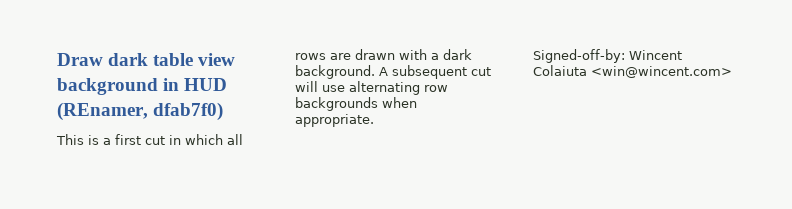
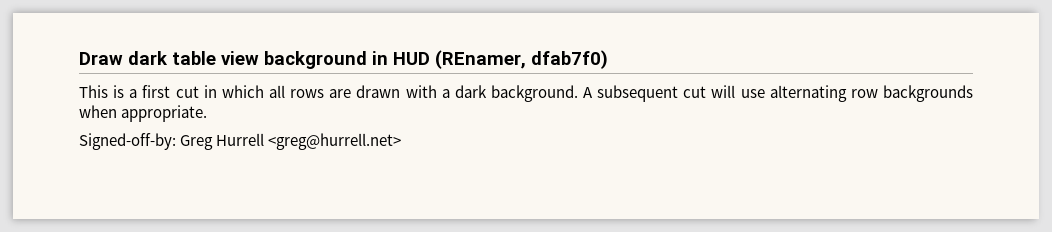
[629,50,682,60] [533,65,732,78] Wincent Colaiuta <win@wincent.com> -> [180,133,402,150] Greg Hurrell <greg@hurrell.net>

